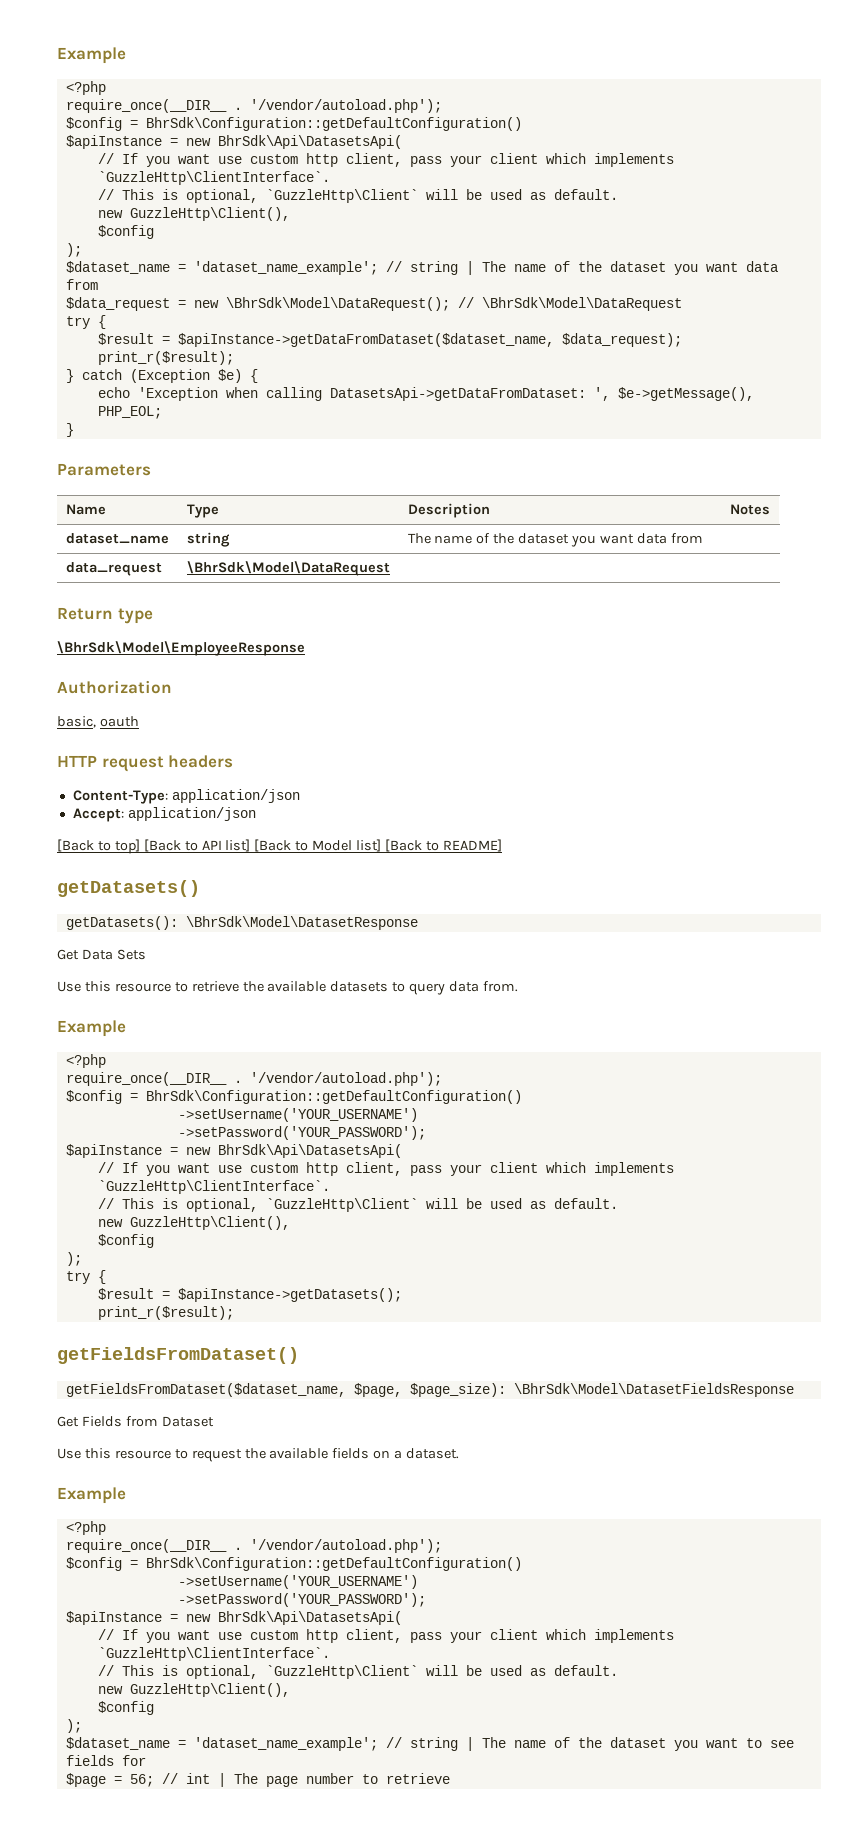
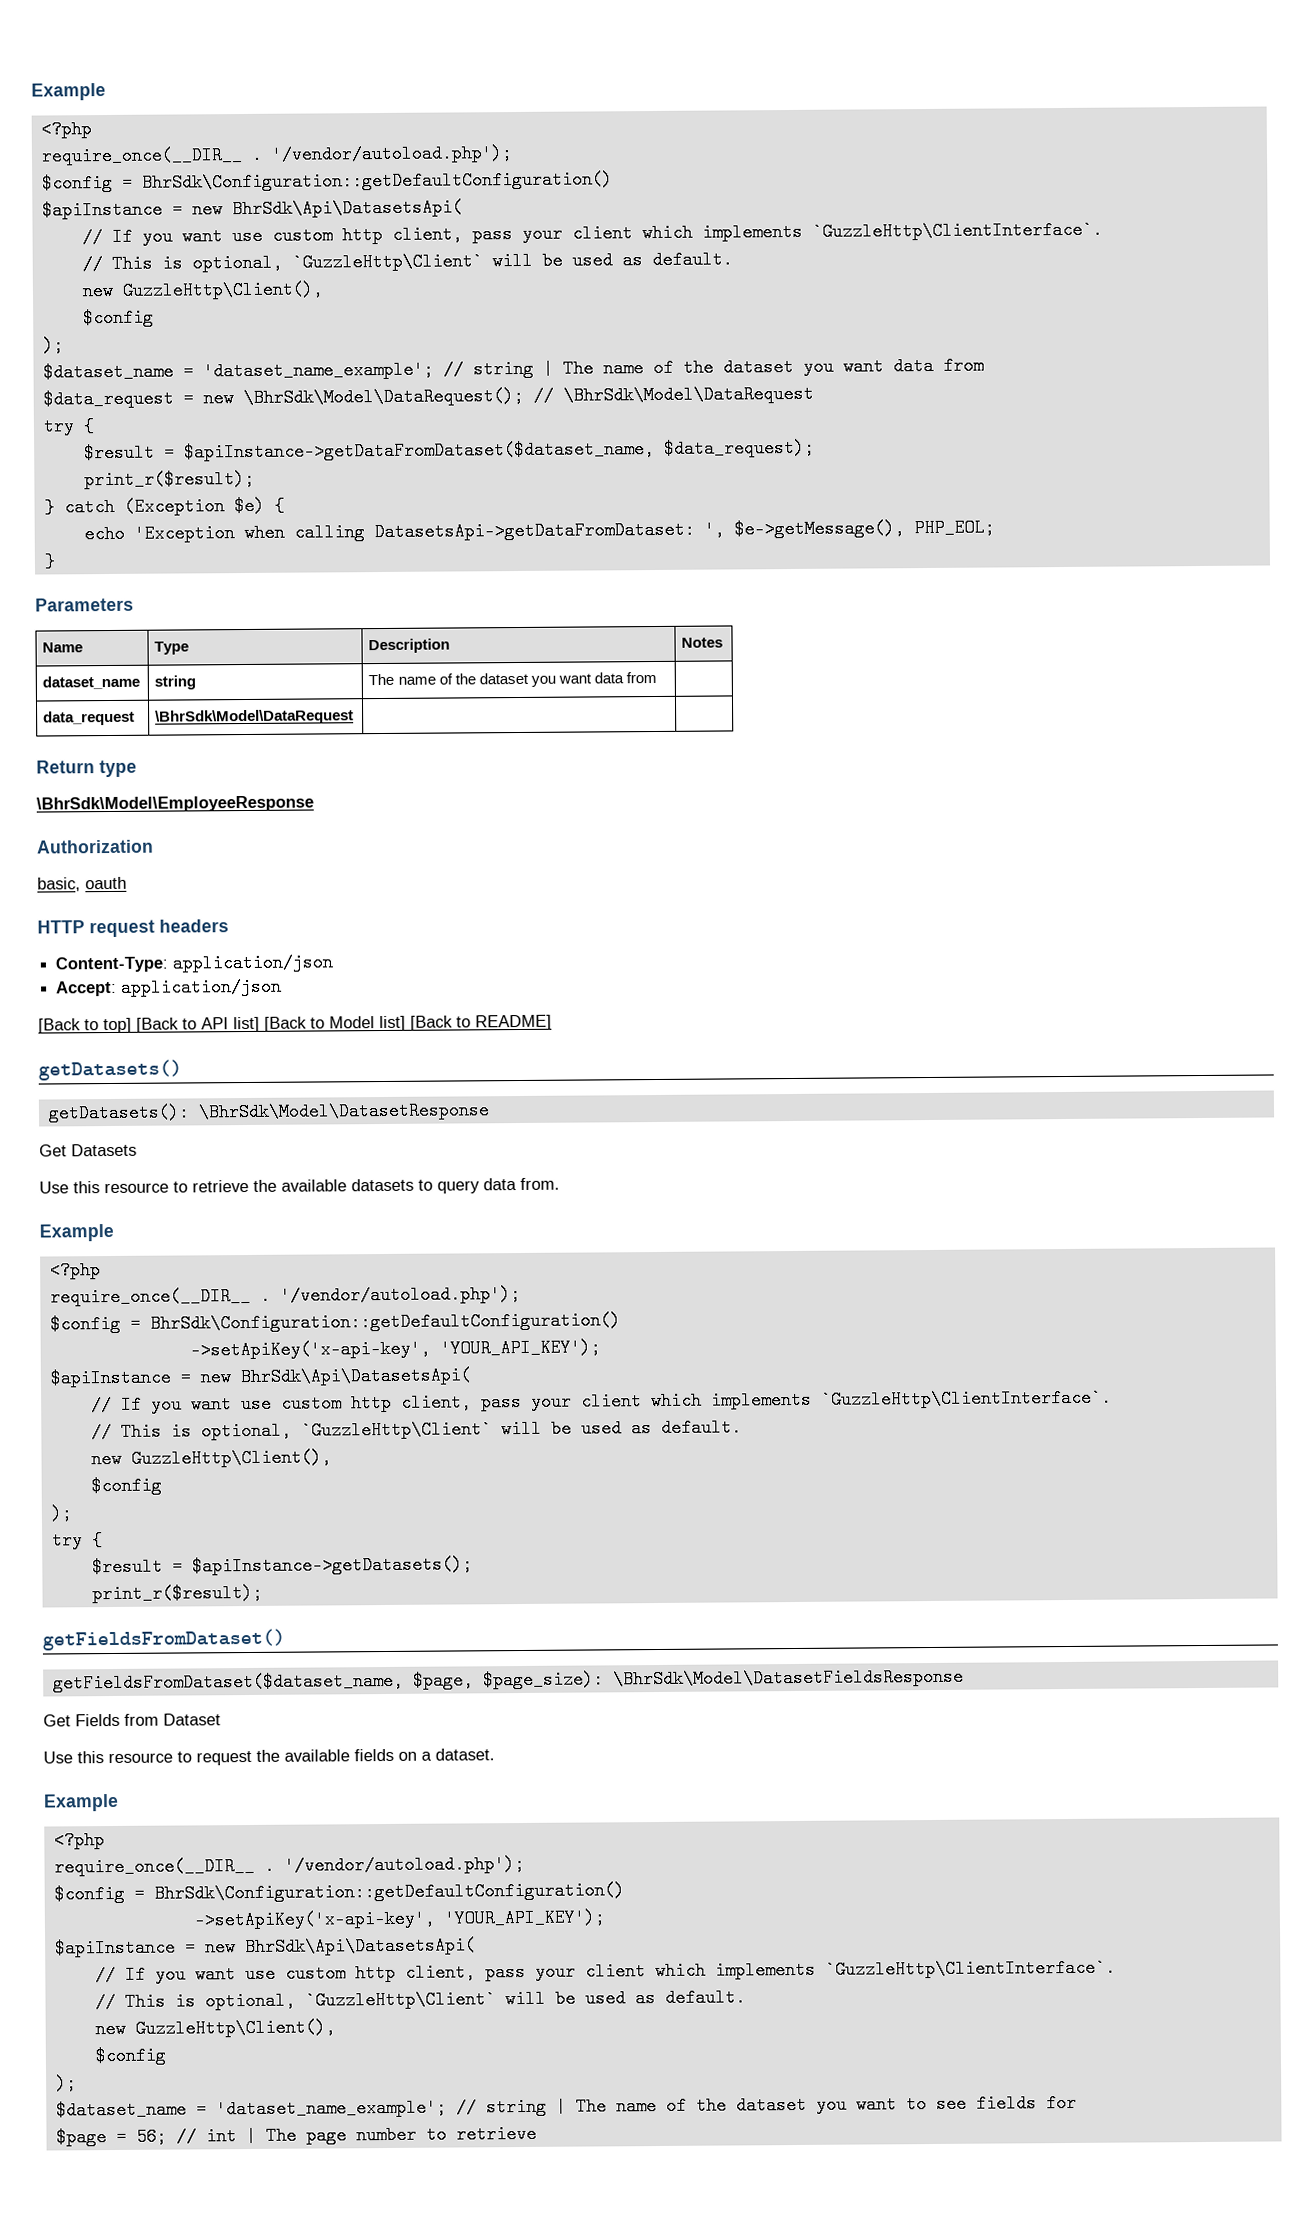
[81,949,146,960] Data Sets -> [71,1143,137,1157] Datasets
[177,1108,418,1122] [177,1126,426,1140] ->setUsername('YOUR_USERNAME') // ->setPassword('YOUR_PASSWORD'); -> [189,1338,601,1360] ->setApiKey('x-api-key', 'YOUR_API_KEY');
[177,1575,418,1589] [177,1593,426,1607] ->setUsername('YOUR_USERNAME') // ->setPassword('YOUR_PASSWORD'); -> [193,1908,605,1930] ->setApiKey('x-api-key', 'YOUR_API_KEY');

